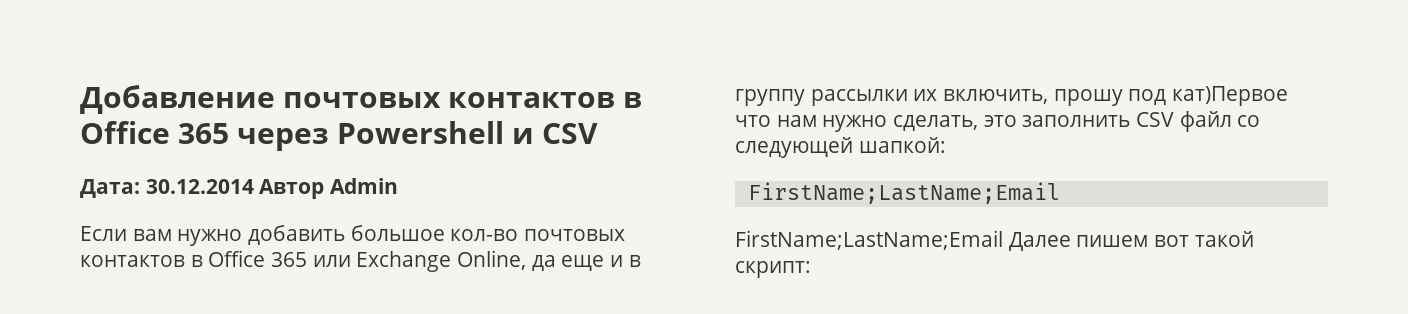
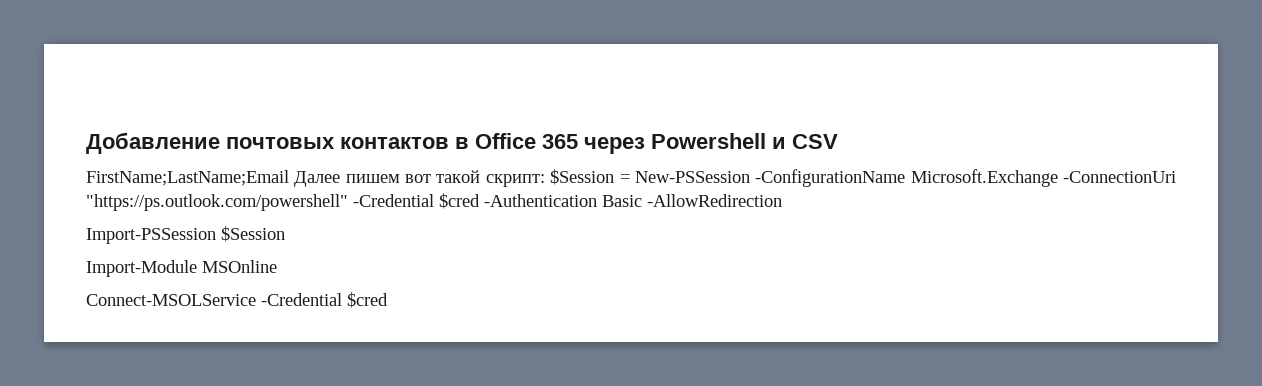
[80,178,399,199] [80,225,626,246] [80,250,641,272] [735,86,1289,106] [735,111,1261,132] [735,137,946,158] [747,182,1060,204] // Дата: 30.12.2014 Автор Admin // Если вам нужно добавить большое кол-во почтовых контактов в Office 365 или Exchange Online, да еще и в группу рассылки их включить, прошу под кат)Первое что нам нужно сделать, это заполнить CSV файл со следующей шапкой: // FirstName;LastName;Email -> (838, 141) none
(811, 269) none -> [550,169,1176,187] [86,193,782,211] [86,226,285,244] [86,260,277,277] [86,292,388,308] $Session = New-PSSession -ConfigurationName Microsoft.Exchange -ConnectionUri "https://ps.outlook.com/powershell" -Credential $cred -Authentication Basic -AllowRedirection // Import-PSSession $Session // Import-Module MSOnline // Connect-MSOLService -Credential $cred

